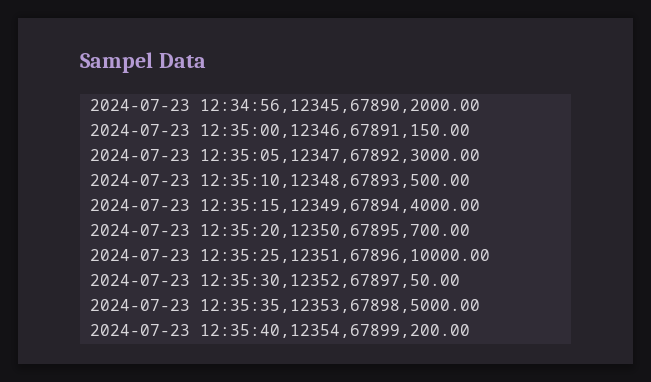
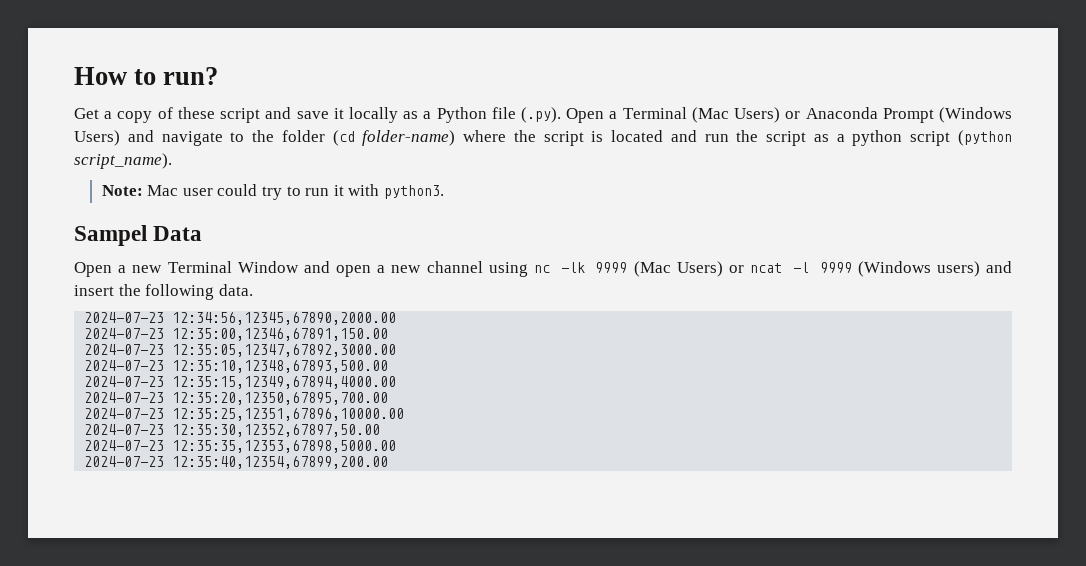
[80,52,206,73] Sampel Data -> [74,67,219,85] [74,107,1013,123] [74,130,1013,146] [74,153,172,169] [101,184,444,200] [74,225,203,246] [74,261,1013,277] [74,284,253,300] How to run? // Get a copy of these script and save it locally as a Python file (.py). Open a Terminal (Mac Users) or Anaconda Prompt (Windows Users) and navigate to the folder (cd folder-name) where the script is located and run the script as a python script (python script_name). // Note: Mac user could try to run it with python3. // Sampel Data // Open a new Terminal Window and open a new channel using nc -lk 9999 (Mac Users) or ncat -l 9999 (Windows users) and insert the following data.

